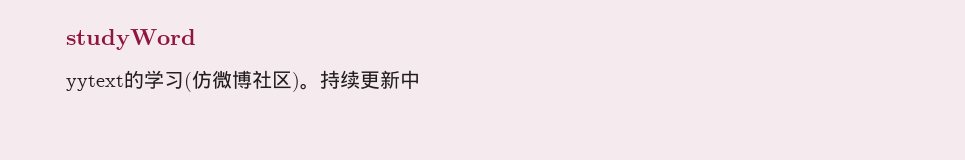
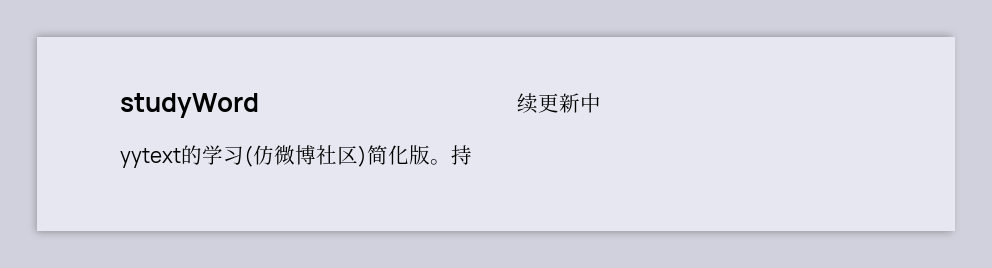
(300, 82) none -> [367,145,430,165] 简化版

